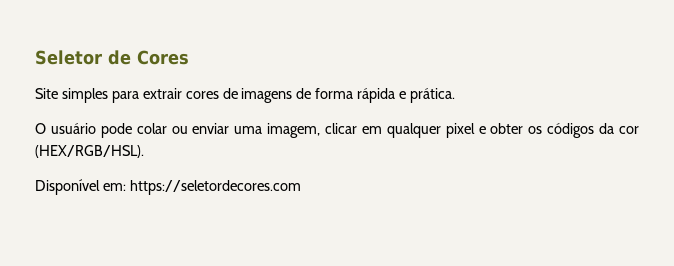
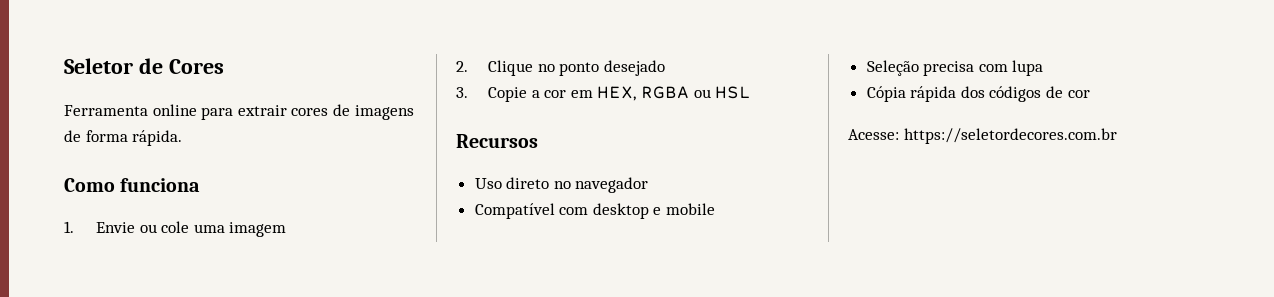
[35,88,108,103] Site simples -> [64,104,197,116] Ferramenta online
[357,88,456,103] [35,123,639,138] [35,145,144,158] [35,179,301,195] rápida e prática. // O usuário pode colar ou enviar uma imagem, clicar em qualquer pixel e obter os códigos da cor (HEX/RGB/HSL). // Disponível em: https://seletordecores.com -> [132,130,183,146] [64,178,201,192] [64,221,287,237] [456,60,665,76] [456,86,752,102] [456,134,538,148] [474,177,649,193] [474,203,716,219] [866,60,1044,76] [866,86,1090,102] [848,128,1117,144] rápida. // Como funciona // 1. Envie ou cole uma imagem // 2. Clique no ponto desejado // 3. Copie a cor em HEX, RGBA ou HSL // Recursos // Uso direto no navegador // Compatível com desktop e mobile // Seleção precisa com lupa // Cópia rápida dos códigos de cor // Acesse: https://seletordecores.com.br

